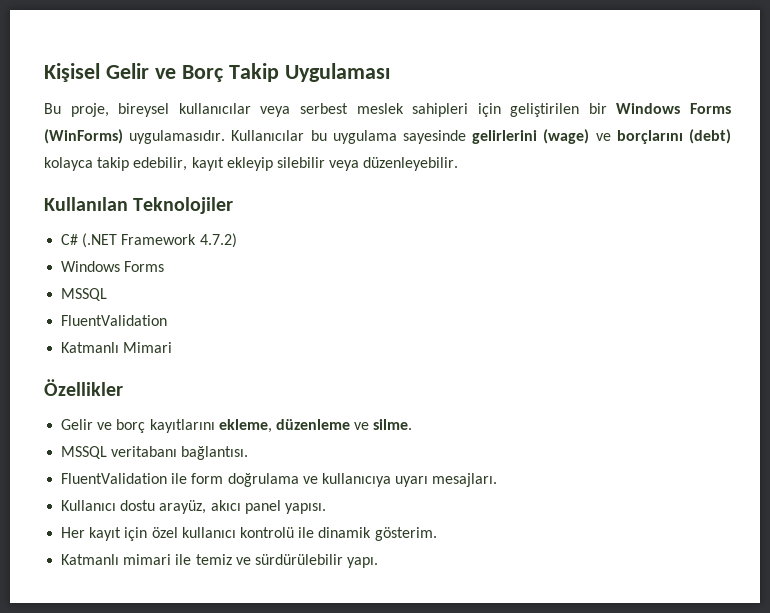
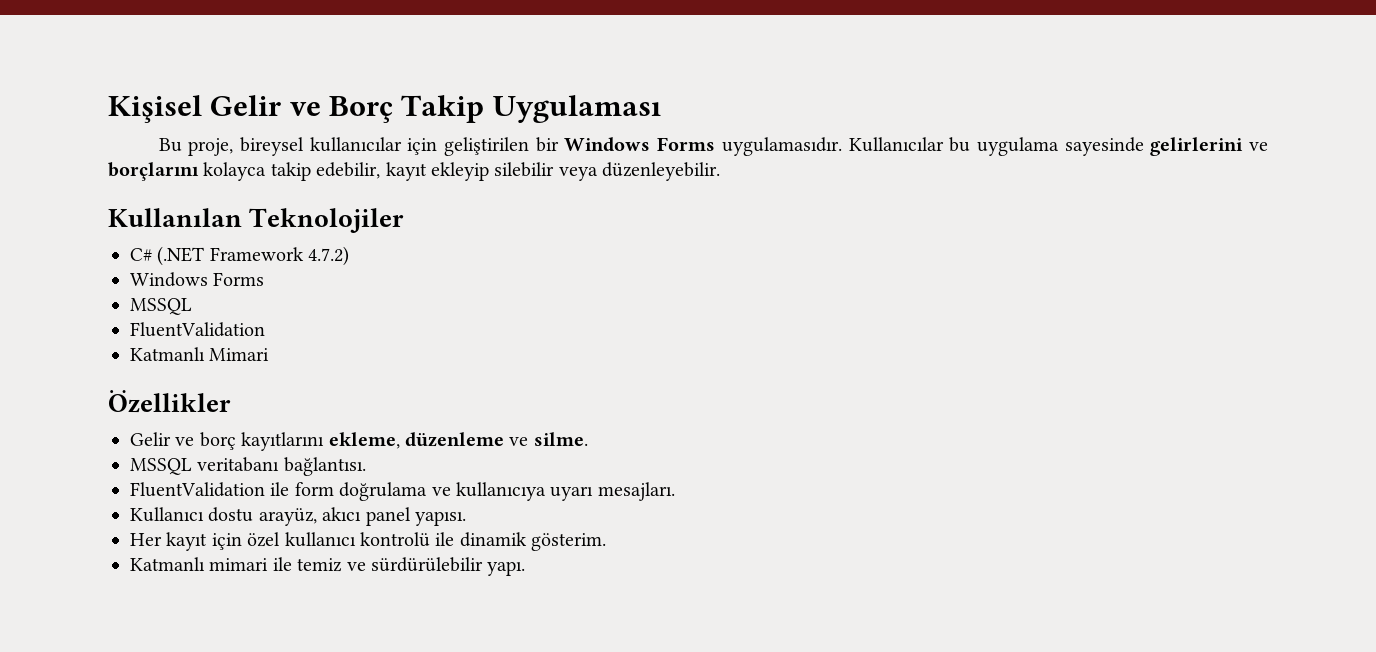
[260,103,469,117] veya serbest meslek sahipleri -> (402, 144) none
[44,129,123,144] (WinForms) -> (716, 144) none
[543,129,590,144] (wage) -> (1244, 146) none
[689,129,731,144] (debt) -> (199, 171) none

